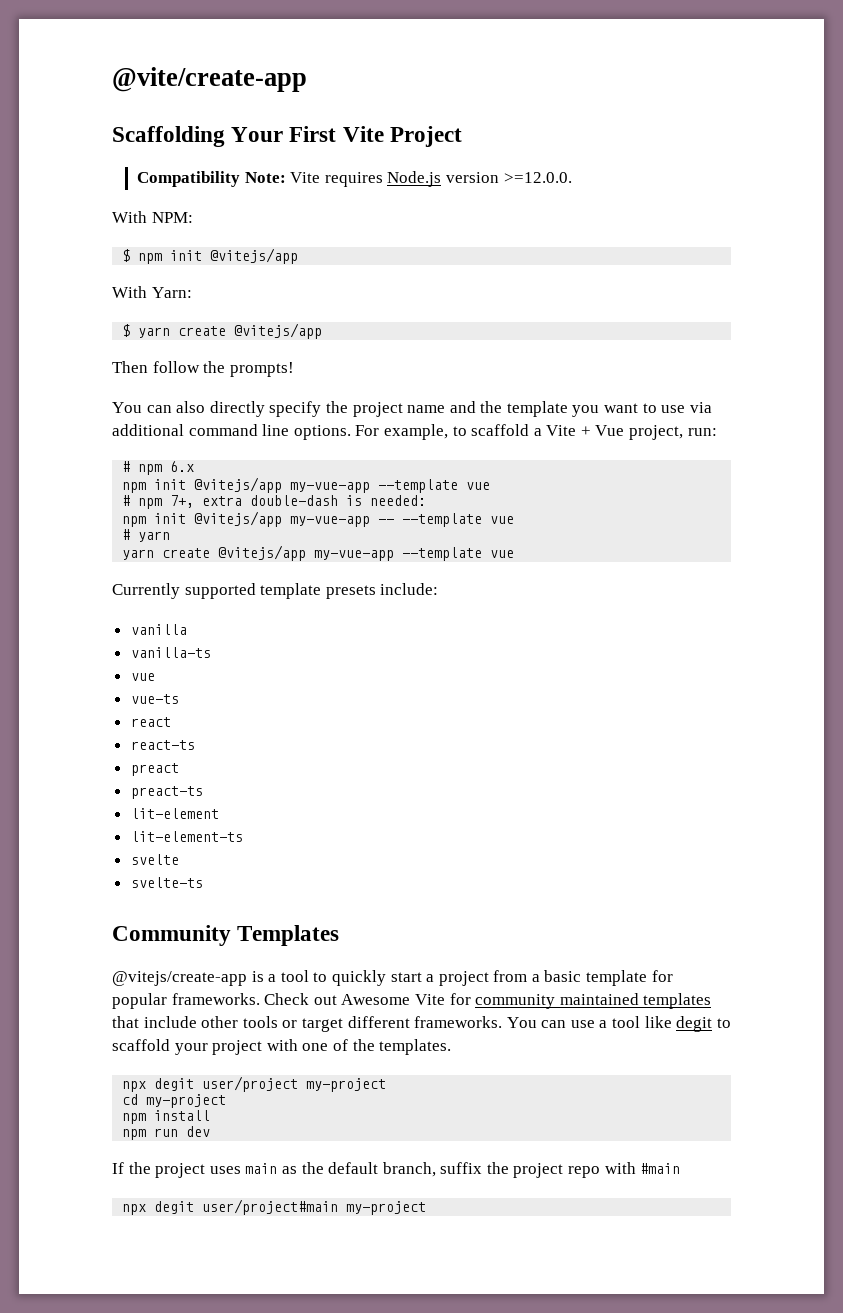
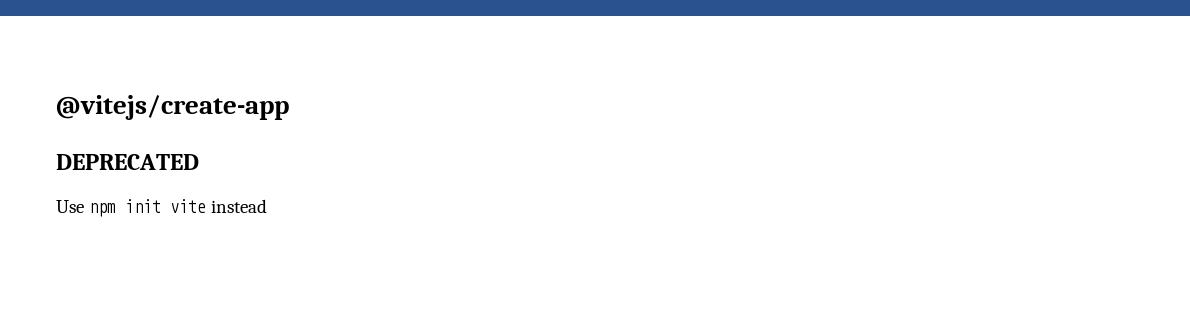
[112,67,307,92] [112,126,462,147] [136,171,572,187] [112,211,193,223] [122,248,299,264] [112,286,192,298] [122,323,323,339] [112,361,294,377] [112,401,712,417] [112,424,717,440] [122,461,195,475] [122,477,491,493] [122,495,427,509] [122,511,515,527] [122,529,171,542] [122,545,515,561] [112,583,439,599] [130,624,187,635] [130,647,211,658] [130,673,155,681] [130,694,179,704] [130,717,171,727] [130,740,195,750] [130,763,179,776] [130,786,203,799] [130,808,219,819] [130,831,243,842] [130,854,179,865] [130,877,203,888] [112,925,340,946] [112,970,673,986] [112,993,712,1009] [112,1016,731,1032] [112,1039,452,1055] [122,1076,387,1092] [122,1094,227,1108] [122,1110,211,1124] [122,1126,211,1140] [112,1162,681,1178] [122,1199,427,1215] @vite/create-app // Scaffolding Your First Vite Project // Compatibility Note: Vite requires Node.js version >=12.0.0. // With NPM: // $ npm init @vitejs/app // With Yarn: // $ yarn create @vitejs/app // Then follow the prompts! // You can also directly specify the project name and the template you want to use via additional command line options. For example, to scaffold a Vite + Vue project, run: // # npm 6.x // npm init @vitejs/app my-vue-app --template vue // # npm 7+, extra double-dash is needed: // npm init @vitejs/app my-vue-app -- --template vue // # yarn // yarn create @vitejs/app my-vue-app --template vue // Currently supported template presets include: // vanilla // vanilla-ts // vue // vue-ts // react // react-ts // preact // preact-ts // lit-element // lit-element-ts // svelte // svelte-ts // Community Templates // @vitejs/create-app is a tool to quickly start a project from a basic template for popular frameworks. Check out Awesome Vite for community maintained templates that include other tools or target different frameworks. You can use a tool like degit to scaffold your project with one of the templates. // npx degit user/project my-project // cd my-project // npm install // npm run dev // If the project uses main as the default branch, suffix the project repo with #main // npx degit user/project#main my-project -> [56,95,289,120] [56,154,199,170] [56,199,268,217] @vitejs/create-app // DEPRECATED // Use npm init vite instead

